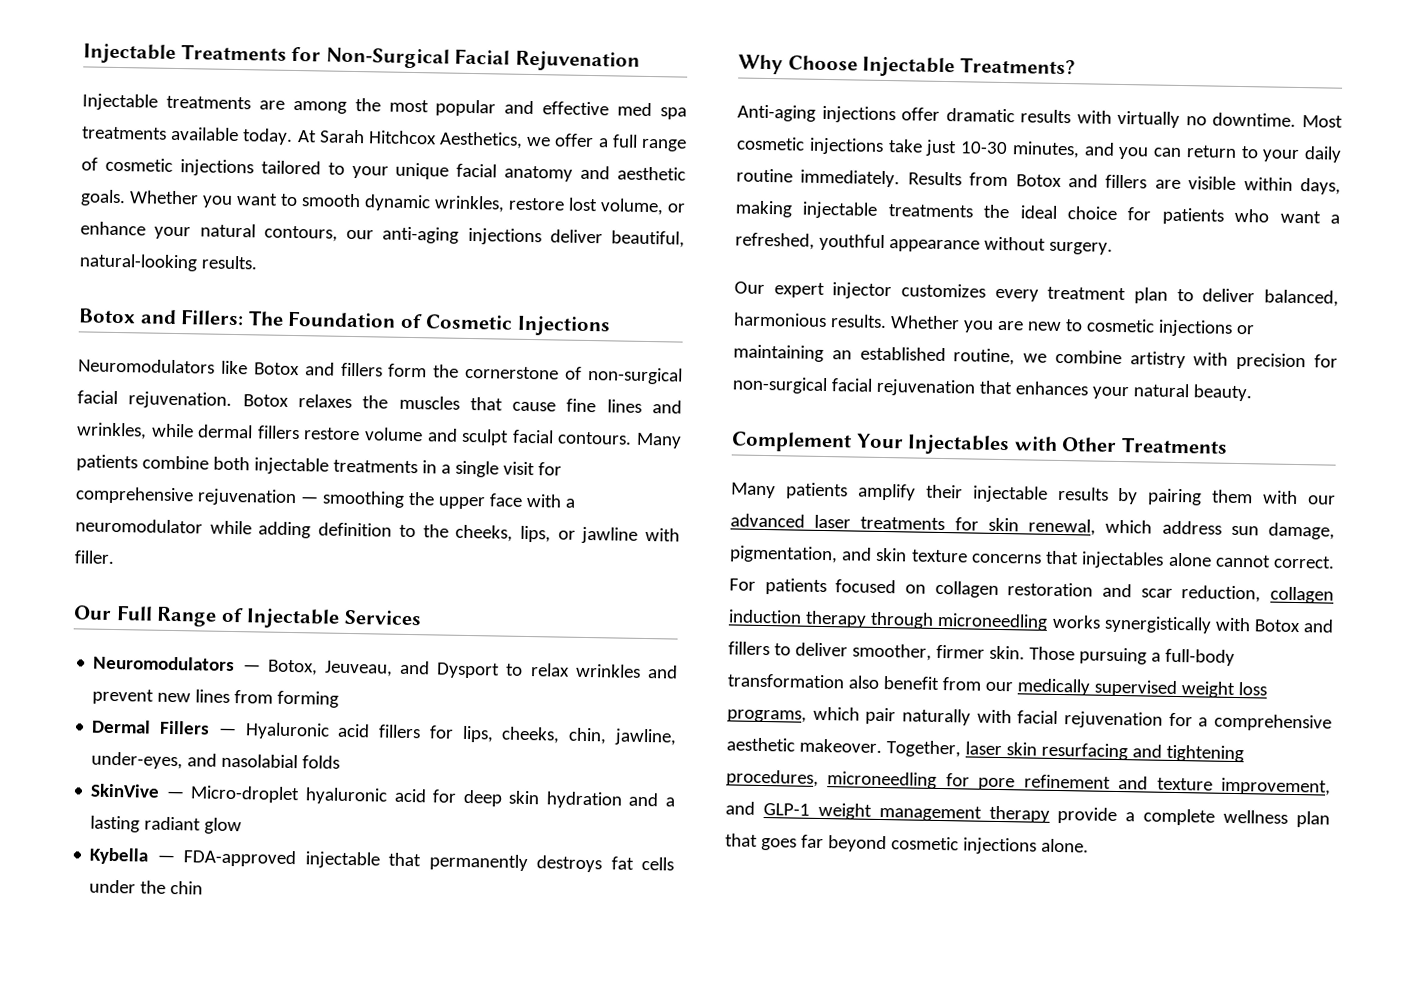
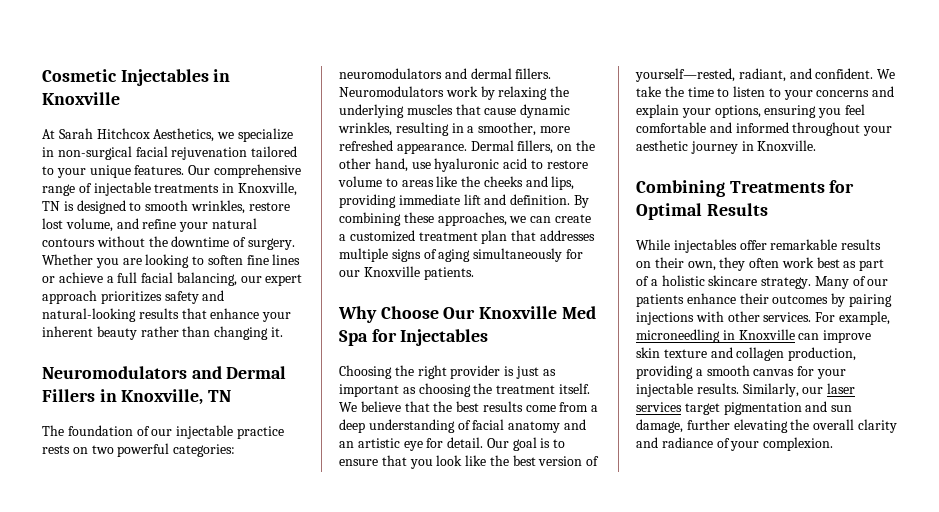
[83,43,640,72] [82,93,687,120] [82,126,294,145] Injectable Treatments for Non-Surgical Facial Rejuvenation // Injectable treatments are among the most popular and effective med spa treatments available today. -> [42,69,231,86] [42,92,120,105] Cosmetic Injectables in Knoxville //
[554,133,687,152] [81,157,686,182] [80,189,278,208] offer a full range of cosmetic injections tailored to your unique facial anatomy and aesthetic goals. Whether you want -> [237,128,293,142] [42,146,298,160] [42,164,301,178] [42,182,297,196] [42,200,126,214] specialize in non-surgical facial rejuvenation tailored to your unique features. Our comprehensive range of injectable treatments in Knoxville, TN is designed
[364,194,431,212] dynamic -> (189, 205) none
[667,203,685,213] [80,221,685,248] [79,253,258,272] [78,308,611,337] [78,358,683,385] [77,390,682,414] [76,422,683,449] [76,454,562,478] [75,486,575,510] [75,518,680,544] [74,550,115,564] [73,605,422,629] [93,655,678,679] [92,688,340,708] [91,719,677,746] [91,751,341,770] [90,783,675,809] [90,815,243,835] [89,847,674,873] [89,879,204,895] [738,54,1076,78] [737,104,1343,128] [736,136,1342,163] [736,168,1342,195] [735,200,1340,225] [735,232,1113,255] [734,281,1339,307] [733,312,1255,337] [733,344,1338,371] [732,376,1253,402] [731,431,1228,456] [731,482,1336,506] [730,513,1335,540] [729,545,1335,569] [729,578,1334,604] [728,609,1334,634] [728,641,1235,666] [727,673,1267,698] [727,706,1332,732] [726,737,1244,763] [726,769,1331,796] [725,801,1330,828] [725,833,1089,855] or enhance your natural contours, our anti-aging injections deliver beautiful, natural-looking results. // Botox and Fillers: The Foundation of Cosmetic Injections // Neuromodulators like Botox and fillers form the cornerstone of non-surgical facial rejuvenation. Botox relaxes the muscles that cause fine lines and wrinkles, while dermal fillers restore volume and sculpt facial contours. Many patients combine both injectable treatments in a single visit for comprehensive rejuvenation — smoothing the upper face with a neuromodulator while adding definition to the cheeks, lips, or jawline with filler. // Our Full Range of Injectable Services // Neuromodulators — Botox, Jeuveau, and Dysport to relax wrinkles and prevent new lines from forming // Dermal Fillers — Hyaluronic acid fillers for lips, cheeks, chin, jawline, under-eyes, and nasolabial folds // SkinVive — Micro-droplet hyaluronic acid for deep skin hydration and a lasting radiant glow // Kybella — FDA-approved injectable that permanently destroys fat cells under the chin // Why Choose Injectable Treatments? // Anti-aging injections offer dramatic results with virtually no downtime. Most cosmetic injections take just 10-30 minutes, and you can return to your daily routine immediately. Results from Botox and fillers are visible within days, making injectable treatments the ideal choice for patients who want a refreshed, youthful appearance without surgery. // Our expert injector customizes every treatment plan to deliver balanced, harmonious results. Whether you are new to cosmetic injections or maintaining an established routine, we combine artistry with precision for non-surgical facial rejuvenation that enhances your natural beauty. // Complement Your Injectables with Other Treatments // Many patients amplify their injectable results by pairing them with our advanced laser treatments for skin renewal, which address sun damage, pigmentation, and skin texture concerns that injectables alone cannot correct. For patients focused on collagen restoration and scar reduction, collagen induction therapy through microneedling works synergistically with Botox and fillers to deliver smoother, firmer skin. Those pursuing a full-body transformation also benefit from our medically supervised weight loss programs, which pair naturally with facial rejuvenation for a comprehensive aesthetic makeover. Together, laser skin resurfacing and tightening procedures, microneedling for pore refinement and texture improvement, and GLP-1 weight management therapy provide a complete wellness plan that goes far beyond cosmetic injections alone. -> [116,218,257,232] [42,236,295,250] [42,254,301,268] [42,272,303,286] [42,290,225,304] [42,308,292,322] [42,326,283,340] [42,366,287,379] [42,389,232,405] [42,425,284,439] [42,443,236,457] [339,68,552,79] [339,86,570,100] [339,104,571,118] [338,122,570,136] [339,140,595,154] [339,158,588,172] [338,176,575,190] [339,194,589,208] [339,212,591,226] [339,230,595,244] [339,248,583,262] [339,266,474,280] [338,306,596,323] [339,329,489,346] [339,365,556,379] [339,383,590,397] [339,401,599,412] [339,419,586,433] [339,437,566,451] [339,455,600,469] [635,68,896,82] [636,86,895,100] [636,104,865,118] [636,122,893,136] [636,140,817,154] [636,180,855,197] [636,203,768,220] [636,239,882,253] [636,257,885,271] [636,275,889,289] [636,293,892,307] [636,311,890,325] [636,329,872,343] [636,347,857,361] [636,365,846,379] [636,383,856,397] [636,401,853,415] [636,419,897,433] [636,437,834,451] and refine your natural contours without the downtime of surgery. Whether you are looking to soften fine lines or achieve a full facial balancing, our expert approach prioritizes safety and natural-looking results that enhance your inherent beauty rather than changing it. // Neuromodulators and Dermal Fillers in Knoxville, TN // The foundation of our injectable practice rests on two powerful categories: neuromodulators and dermal fillers. Neuromodulators work by relaxing the underlying muscles that cause dynamic wrinkles, resulting in a smoother, more refreshed appearance. Dermal fillers, on the other hand, use hyaluronic acid to restore volume to areas like the cheeks and lips, providing immediate lift and definition. By combining these approaches, we can create a customized treatment plan that addresses multiple signs of aging simultaneously for our Knoxville patients. // Why Choose Our Knoxville Med Spa for Injectables // Choosing the right provider is just as important as choosing the treatment itself. We believe that the best results come from a deep understanding of facial anatomy and an artistic eye for detail. Our goal is to ensure that you look like the best version of yourself—rested, radiant, and confident. We take the time to listen to your concerns and explain your options, ensuring you feel comfortable and informed throughout your aesthetic journey in Knoxville. // Combining Treatments for Optimal Results // While injectables offer remarkable results on their own, they often work best as part of a holistic skincare strategy. Many of our patients enhance their outcomes by pairing injections with other services. For example, microneedling in Knoxville can improve skin texture and collagen production, providing a smooth canvas for your injectable results. Similarly, our laser services target pigmentation and sun damage, further elevating the overall clarity and radiance of your complexion.

